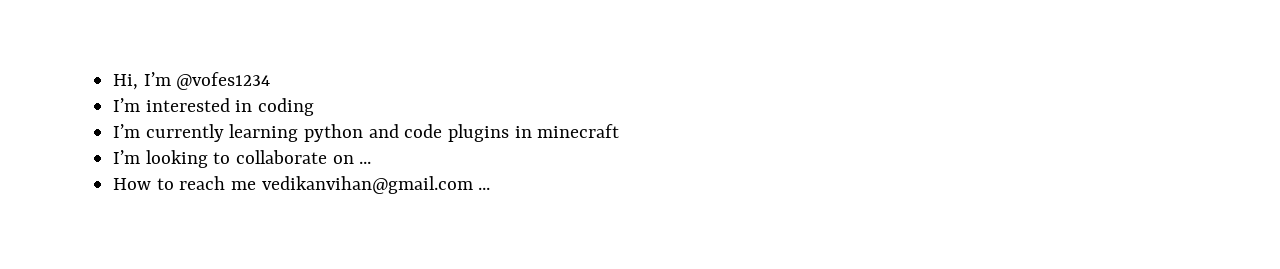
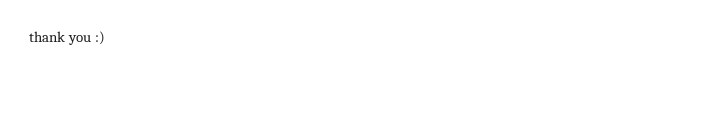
[113,72,271,90] [113,98,315,116] [113,124,620,142] [113,150,372,168] [113,176,491,194] Hi, I’m @vofes1234 // I’m interested in coding // I’m currently learning python and code plugins in minecraft // I’m looking to collaborate on ... // How to reach me vedikanvihan@gmail.com ... -> [29,31,105,45] thank you :)

